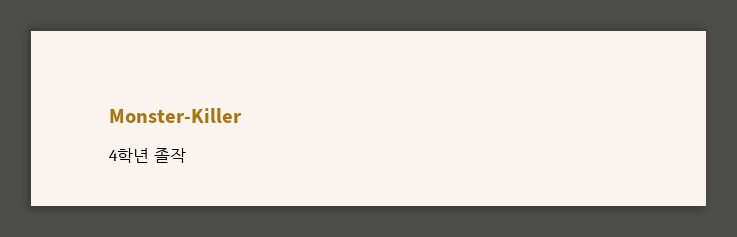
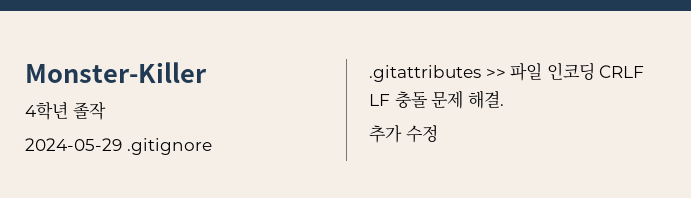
(186, 155) none -> [25,138,212,155] [369,62,645,82] [369,90,504,109] [369,125,438,143] // 2024-05-29 .gitignore .gitattributes >> 파일 인코딩 CRLF LF 충돌 문제 해결. // 추가 수정

